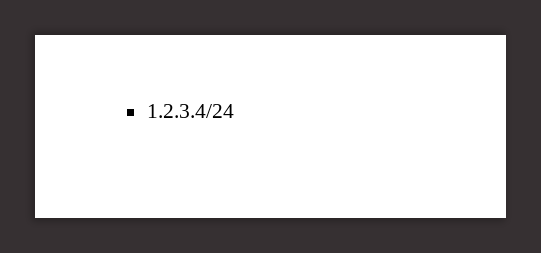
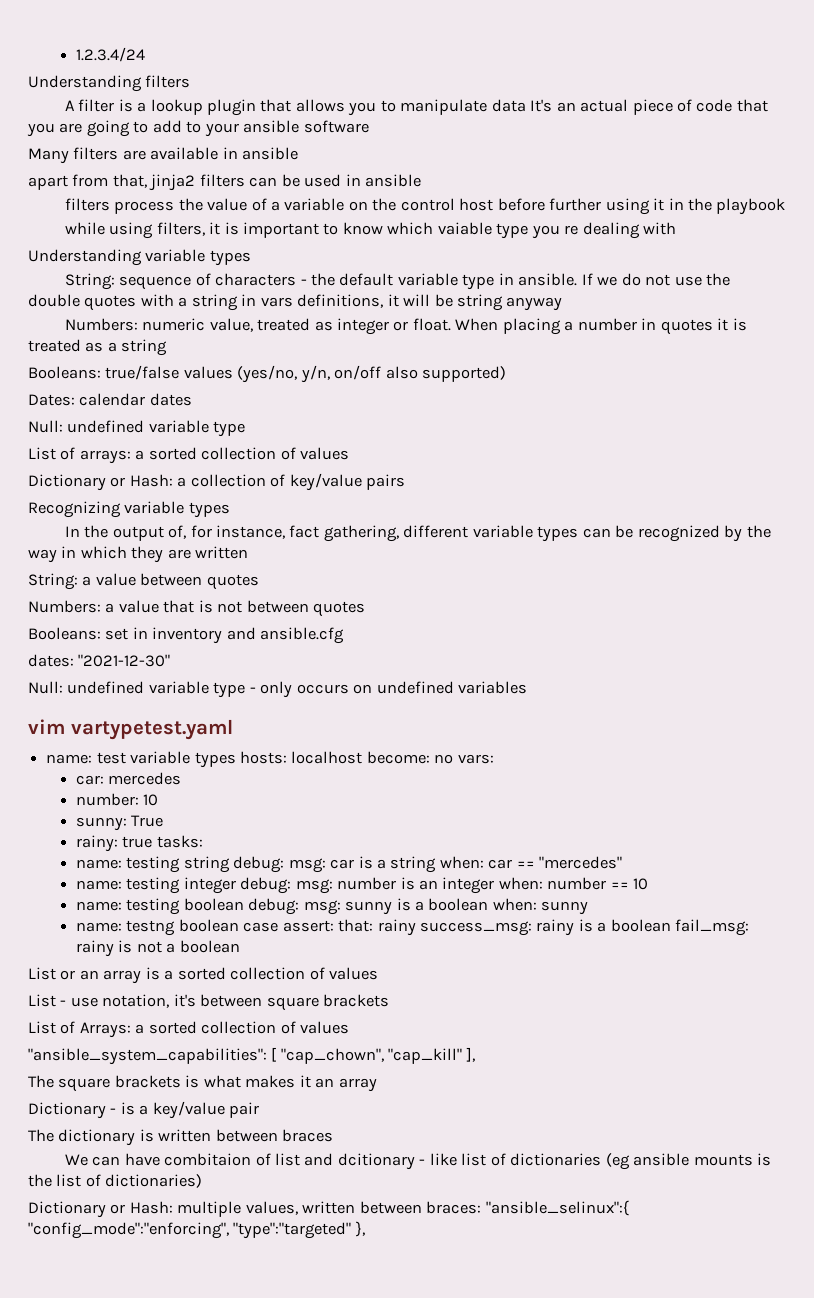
(234, 111) none -> [28,75,191,92] [64,99,768,116] [27,120,369,137] [28,147,299,164] [28,174,422,191] [64,198,786,215] [64,222,677,239] [28,249,251,266] [64,273,730,290] [28,294,563,311] [64,318,747,335] [28,339,168,356] [28,365,507,383] [28,393,192,406] [28,420,246,437] [28,447,350,464] [28,473,406,491] [28,501,230,518] [64,525,771,542] [28,546,249,563] [28,573,259,590] [28,600,366,617] [28,627,345,644] [28,654,171,667] [28,681,528,698] [28,719,233,740] [46,751,494,768] [75,772,182,785] [75,793,159,806] [75,815,164,831] [75,835,203,852] [75,856,623,873] [75,877,649,894] [75,898,589,915] [75,919,750,936] [75,940,240,957] [28,967,379,984] [28,994,390,1011] [28,1021,350,1038] [28,1047,475,1065] [28,1075,377,1092] [28,1101,260,1119] [28,1129,334,1146] [64,1153,771,1170] [28,1174,203,1188] [28,1200,629,1218] [28,1221,365,1239] // Understanding filters // A filter is a lookup plugin that allows you to manipulate data It's an actual piece of code that you are going to add to your ansible software // Many filters are available in ansible // apart from that, jinja2 filters can be used in ansible // filters process the value of a variable on the control host before further using it in the playbook // while using filters, it is important to know which vaiable type you re dealing with // Understanding variable types // String: sequence of characters - the default variable type in ansible. If we do not use the double quotes with a string in vars definitions, it will be string anyway // Numbers: numeric value, treated as integer or float. When placing a number in quotes it is treated as a string // Booleans: true/false values (yes/no, y/n, on/off also supported) // Dates: calendar dates // Null: undefined variable type // List of arrays: a sorted collection of values // Dictionary or Hash: a collection of key/value pairs // Recognizing variable types // In the output of, for instance, fact gathering, different variable types can be recognized by the way in which they are written // String: a value between quotes // Numbers: a value that is not between quotes // Booleans: set in inventory and ansible.cfg // dates: "2021-12-30" // Null: undefined variable type - only occurs on undefined variables // vim vartypetest.yaml // name: test variable types hosts: localhost become: no vars: // car: mercedes // number: 10 // sunny: True // rainy: true tasks: // name: testing string debug: msg: car is a string when: car == "mercedes" // name: testing integer debug: msg: number is an integer when: number == 10 // name: testing boolean debug: msg: sunny is a boolean when: sunny // name: testng boolean case assert: that: rainy success_msg: rainy is a boolean fail_msg: rainy is not a boolean // List or an array is a sorted collection of values // List - use notation, it's between square brackets // List of Arrays: a sorted collection of values // "ansible_system_capabilities": [ "cap_chown", "cap_kill" ], // The square brackets is what makes it an array // Dictionary - is a key/value pair // The dictionary is written between braces // We can have combitaion of list and dcitionary - like list of dictionaries (eg ansible mounts is the list of dictionaries) // Dictionary or Hash: multiple values, written between braces: "ansible_selinux":{ "config_mode":"enforcing", "type":"targeted" },

